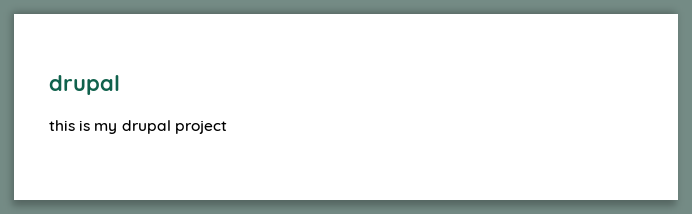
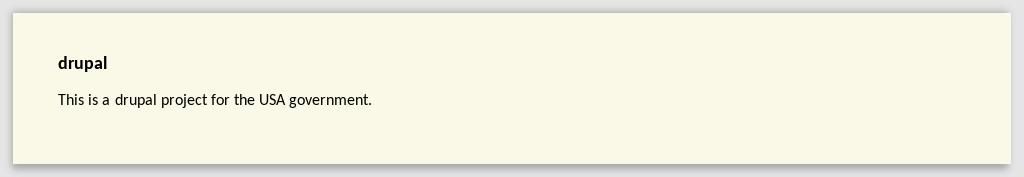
[49,120,227,134] this is my drupal project -> [58,94,373,108] This is a drupal project for the USA government.

